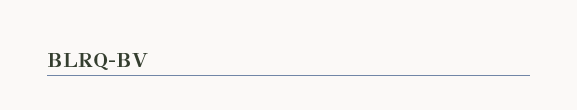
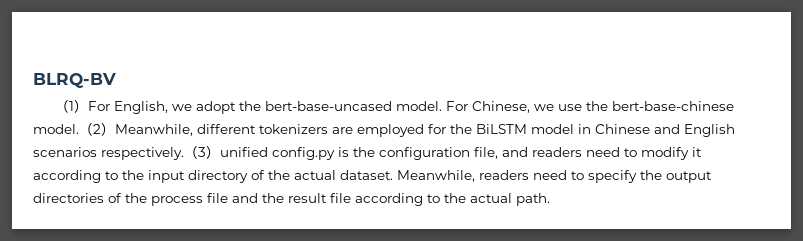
(148, 62) none -> [54,100,734,114] [33,123,735,137] [33,146,702,160] [33,170,712,183] [33,193,550,206] // （1）For English, we adopt the bert-base-uncased model. For Chinese, we use the bert-base-chinese model.（2）Meanwhile, different tokenizers are employed for the BiLSTM model in Chinese and English scenarios respectively.（3）unified config.py is the configuration file, and readers need to modify it according to the input directory of the actual dataset. Meanwhile, readers need to specify the output directories of the process file and the result file according to the actual path.

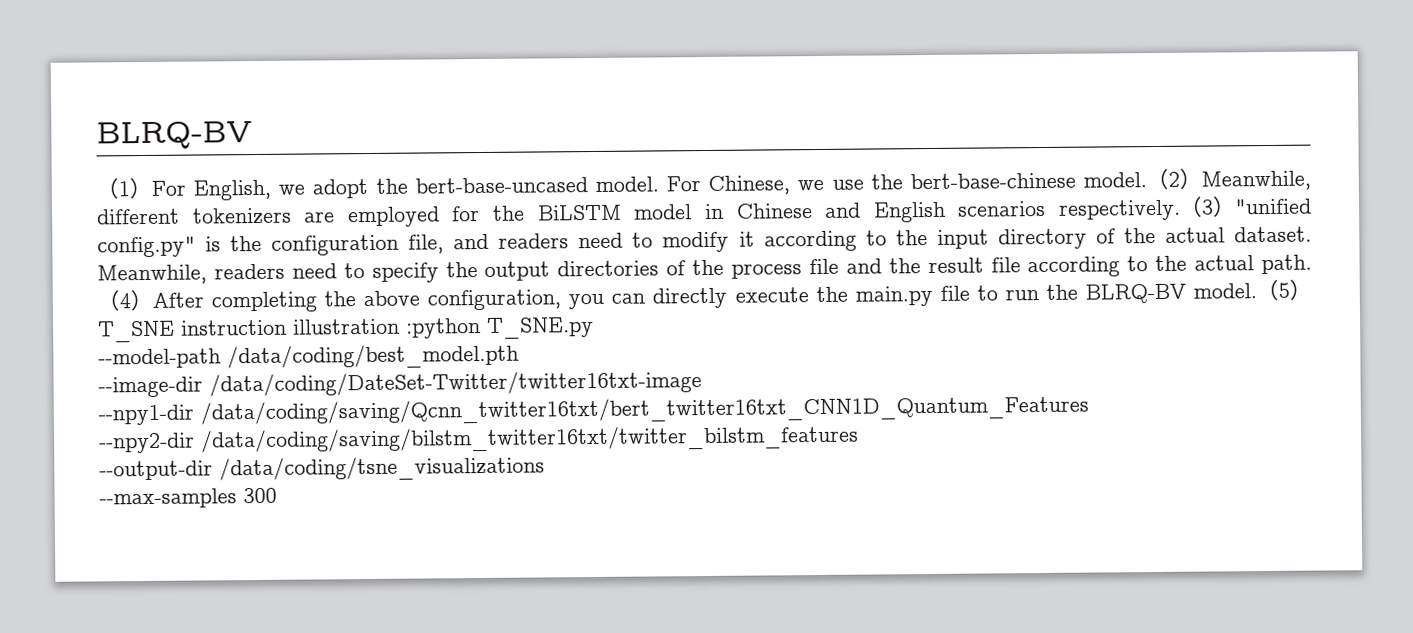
[220,147,335,160] unified config.py -> [1234,198,1313,215] [97,236,196,258] "unified config.py"
(550, 199) none -> [97,279,1312,313] [98,317,594,343] [98,343,519,370] [98,370,702,398] [98,394,1089,426] [99,424,859,454] [99,455,545,482] [99,487,277,509] （4）After completing the above configuration, you can directly execute the main.py file to run the BLRQ-BV model.（5）T_SNE instruction illustration :python T_SNE.py // --model-path /data/coding/best_model.pth // --image-dir /data/coding/DateSet-Twitter/twitter16txt-image // --npy1-dir /data/coding/saving/Qcnn_twitter16txt/bert_twitter16txt_CNN1D_Quantum_Features // --npy2-dir /data/coding/saving/bilstm_twitter16txt/twitter_bilstm_features // --output-dir /data/coding/tsne_visualizations // --max-samples 300

